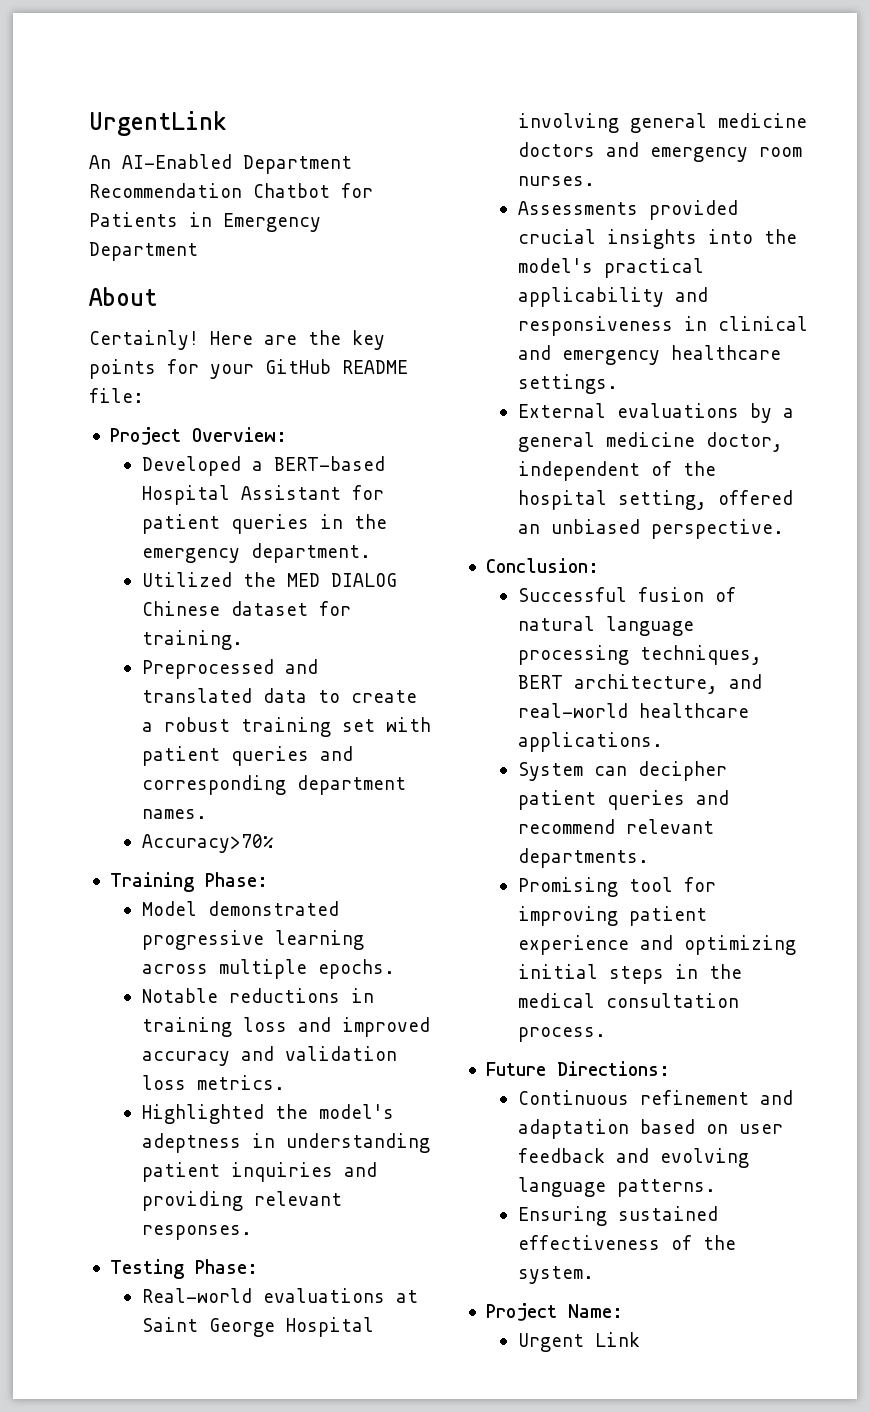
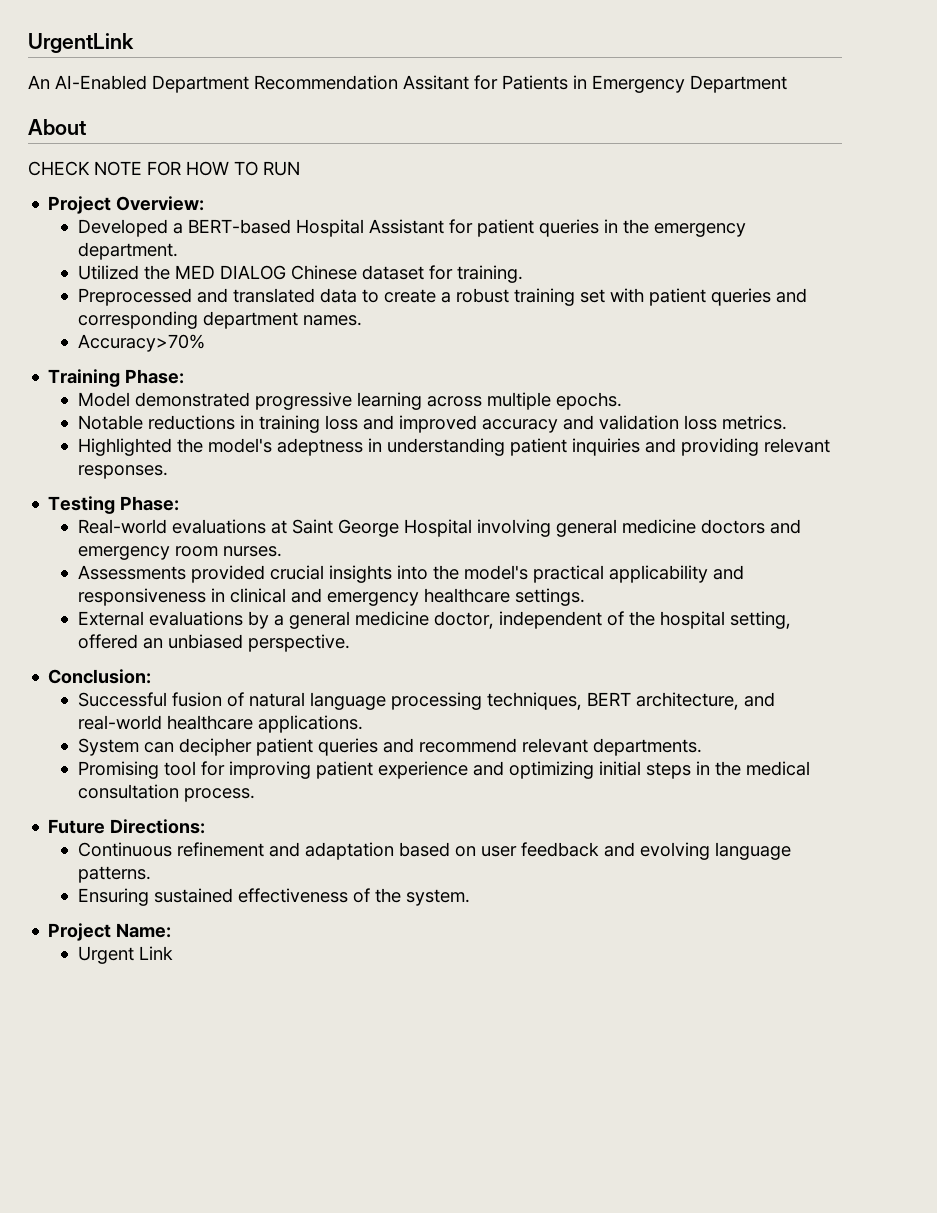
[253,183,330,198] Chatbot -> [403,75,469,90] Assitant
[89,330,385,350] [89,359,408,379] [89,388,144,403] Certainly! Here are the key points for your GitHub README file: -> [28,161,300,176] CHECK NOTE FOR HOW TO RUN

